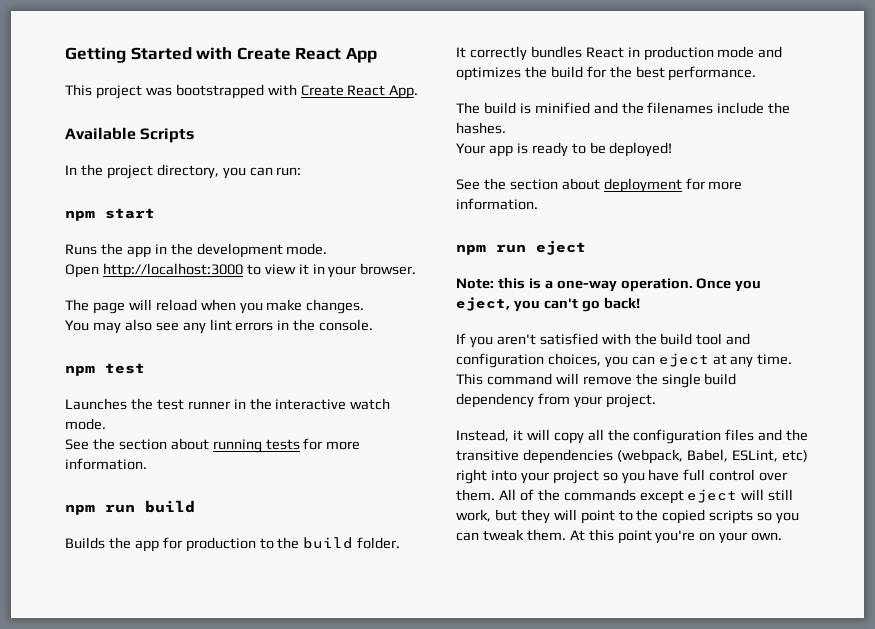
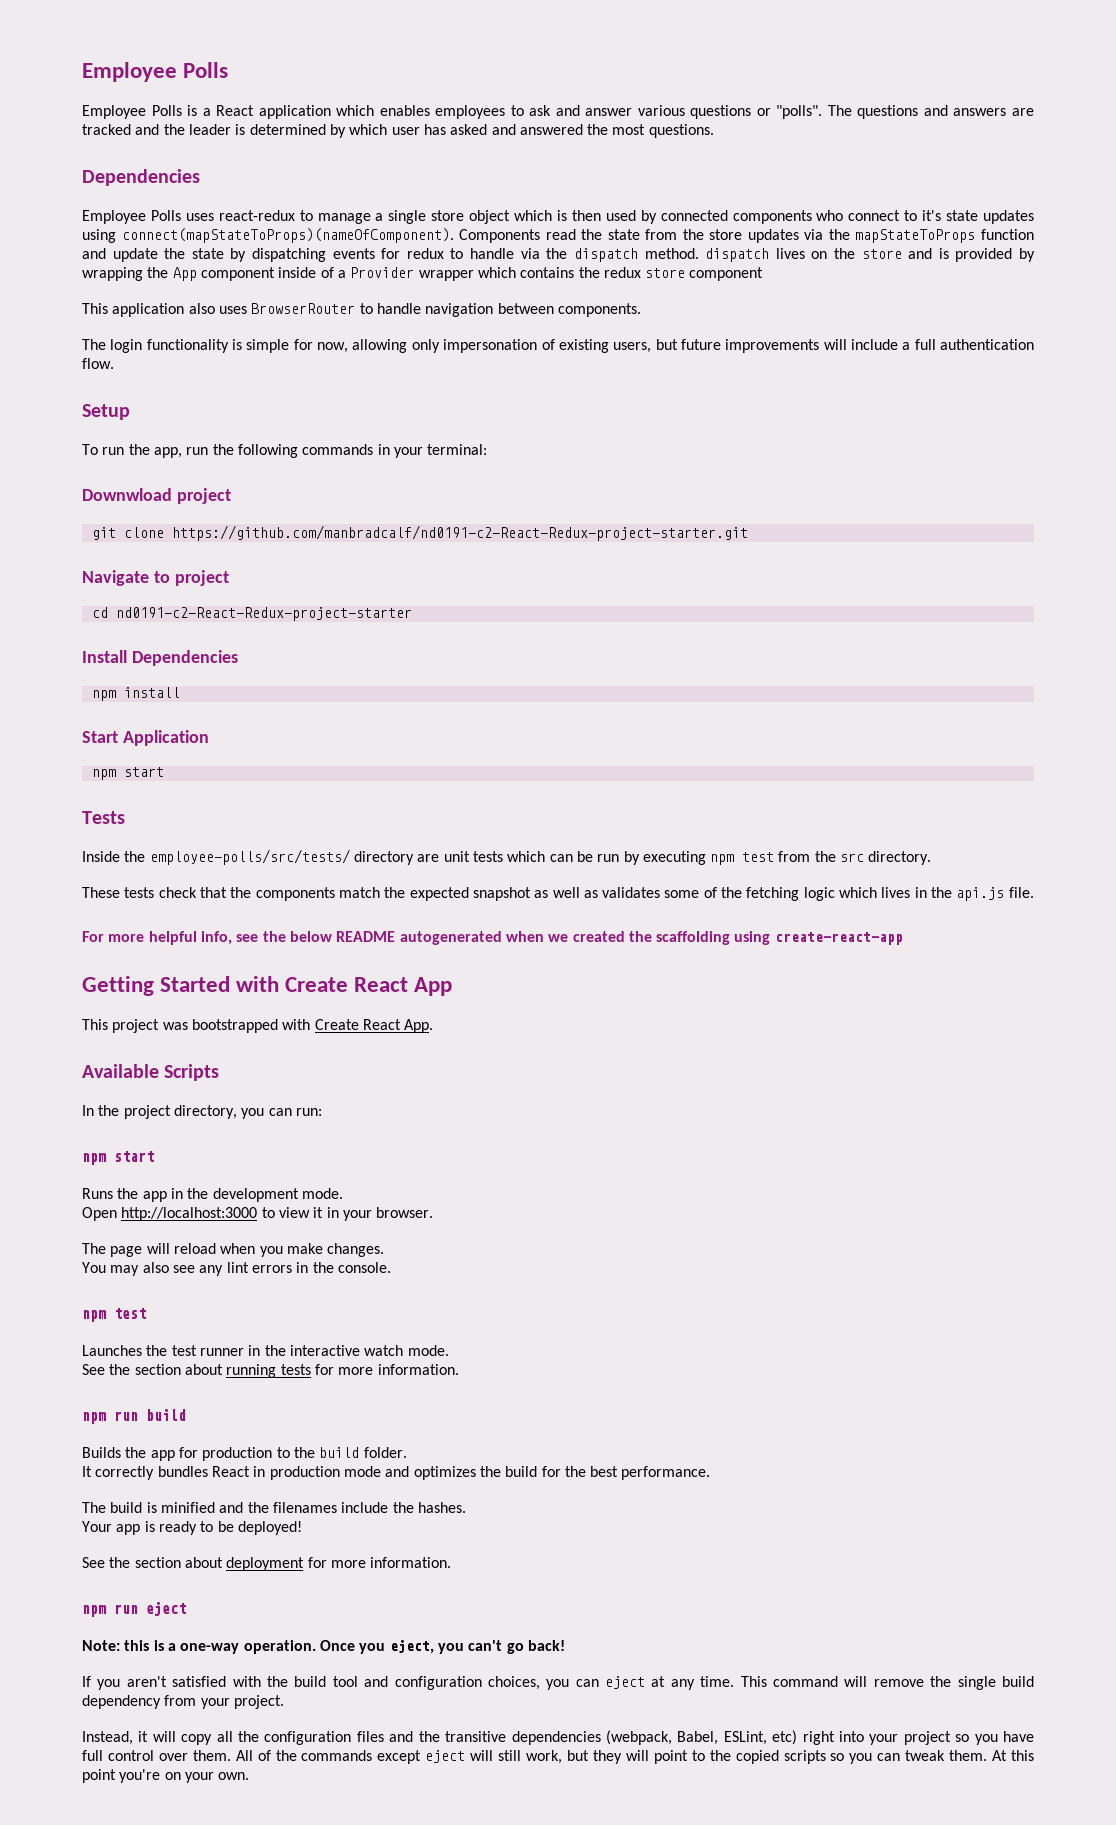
(65, 55) none -> [82,62,229,82] [82,105,1034,119] [82,124,714,138] [82,169,200,186] [82,210,1034,224] [82,228,1034,243] [82,248,1035,262] [82,267,764,281] [82,303,641,317] [82,339,1035,353] [82,358,114,369] [82,404,130,420] [82,444,488,458] [82,488,231,504] [91,525,748,541] [82,570,229,586] [91,607,412,621] [82,650,238,666] [91,687,180,701] [82,730,209,746] [91,767,164,780] [82,811,125,824] [82,849,932,865] [82,887,1034,901] [82,931,903,945] Employee Polls // Employee Polls is a React application which enables employees to ask and answer various questions or "polls". The questions and answers are tracked and the leader is determined by which user has asked and answered the most questions. // Dependencies // Employee Polls uses react-redux to manage a single store object which is then used by connected components who connect to it's state updates using connect(mapStateToProps)(nameOfComponent). Components read the state from the store updates via the mapStateToProps function and update the state by dispatching events for redux to handle via the dispatch method. dispatch lives on the store and is provided by wrapping the App component inside of a Provider wrapper which contains the redux store component // This application also uses BrowserRouter to handle navigation between components. // The login functionality is simple for now, allowing only impersonation of existing users, but future improvements will include a full authentication flow. // Setup // To run the app, run the following commands in your terminal: // Downwload project // git clone https://github.com/manbradcalf/nd0191-c2-React-Redux-project-starter.git // Navigate to project // cd nd0191-c2-React-Redux-project-starter // Install Dependencies // npm install // Start Application // npm start // Tests // Inside the employee-polls/src/tests/ directory are unit tests which can be run by executing npm test from the src directory. // These tests check that the components match the expected snapshot as well as validates some of the fetching logic which lives in the api.js file. // For more helpful info, see the below README autogenerated when we created the scaffolding using create-react-app //

